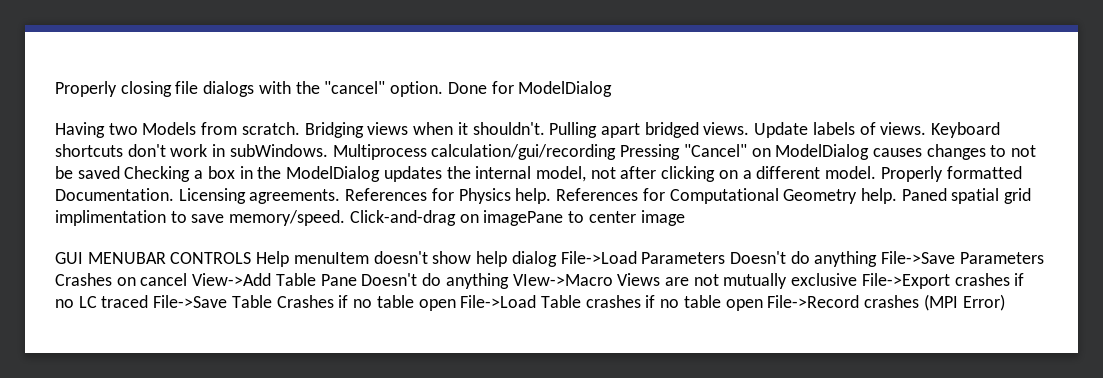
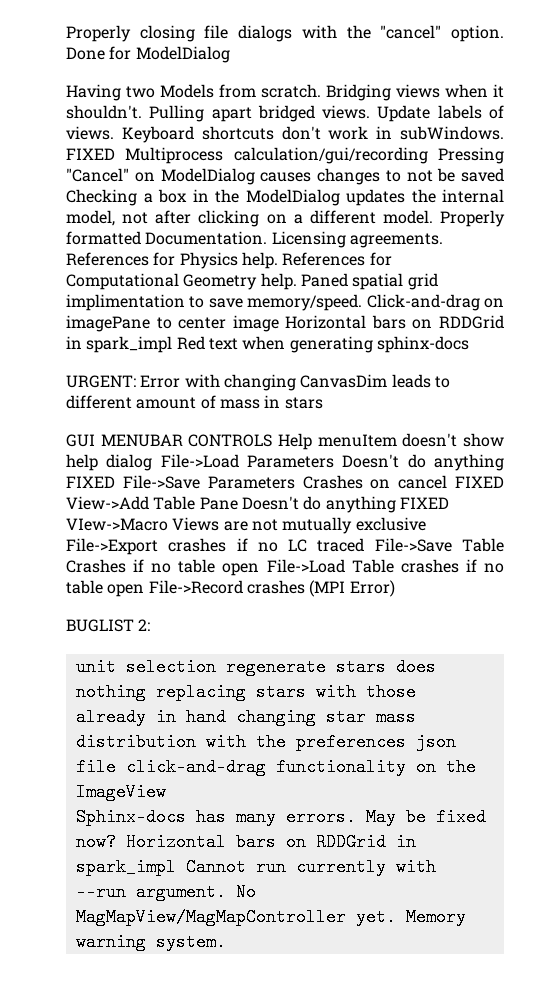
(328, 150) none -> [66,148,115,160] FIXED
(685, 218) none -> [285,315,504,329] [66,336,469,353] [66,374,450,391] [66,395,323,409] Horizontal bars on RDDGrid in spark_impl Red text when generating sphinx-docs // URGENT: Error with changing CanvasDim leads to different amount of mass in stars
(878, 259) none -> [66,476,115,488] FIXED
(188, 279) none -> [454,476,504,488] FIXED
(509, 281) none -> [399,497,449,509] FIXED
(1005, 302) none -> [66,619,151,632] [75,658,436,676] [75,683,416,701] [75,708,416,726] [75,733,456,751] [75,758,476,776] [75,783,166,801] [75,808,486,826] [75,833,416,851] [75,858,436,876] [75,883,256,901] [75,908,466,926] [75,933,226,951] // BUGLIST 2: // unit selection regenerate stars does nothing replacing stars with those already in hand changing star mass distribution with the preferences json file click-and-drag functionality on the ImageView // Sphinx-docs has many errors. May be fixed now? Horizontal bars on RDDGrid in spark_impl Cannot run currently with --run argument. No MagMapView/MagMapController yet. Memory warning system.

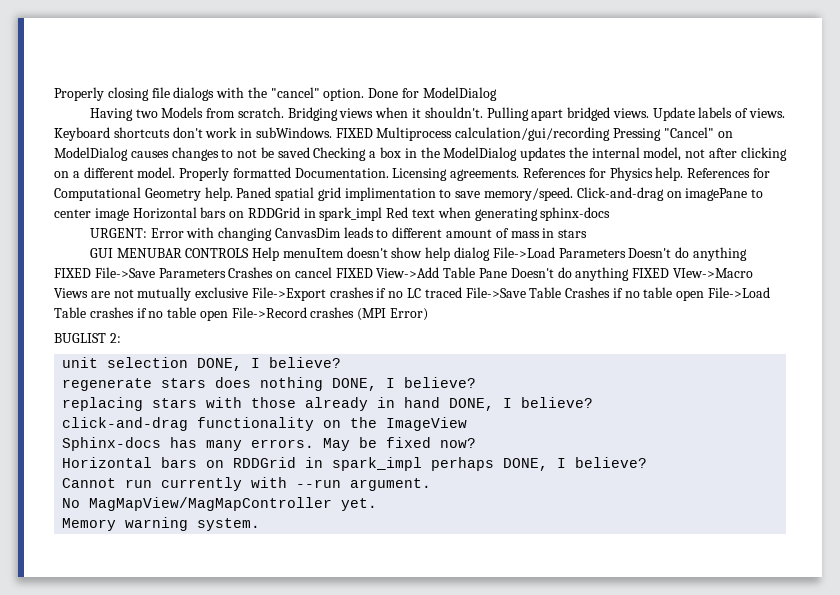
(216, 667) none -> [197,357,342,371] DONE, I believe? //
(146, 692) none -> [332,377,477,391] DONE, I believe? //
[235,708,416,726] [75,733,456,751] [75,758,116,776] changing star mass distribution with the preferences json file -> [449,397,594,411] DONE, I believe? //
[125,833,416,851] [75,858,176,876] Horizontal bars on RDDGrid in spark_impl -> [62,457,648,471] // Horizontal bars on RDDGrid in spark_impl perhaps DONE, I believe? //
(226, 892) none -> (432, 484) //
(396, 917) none -> (378, 504) //

